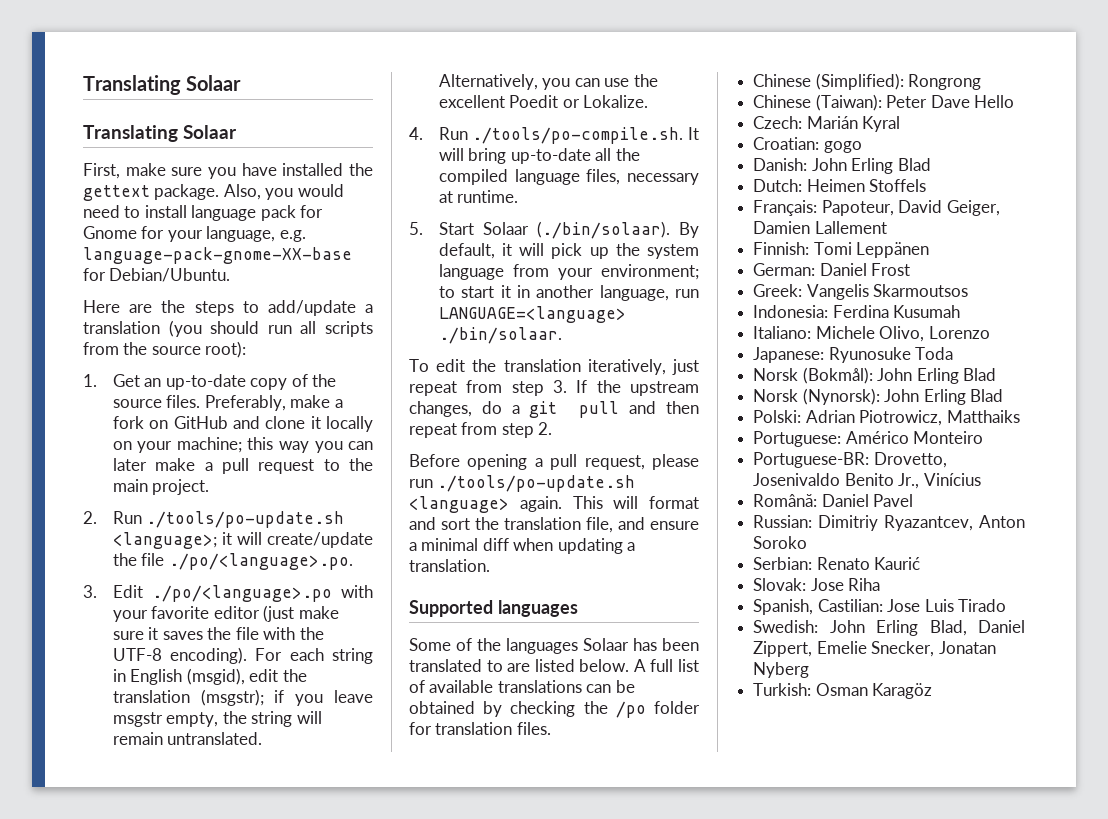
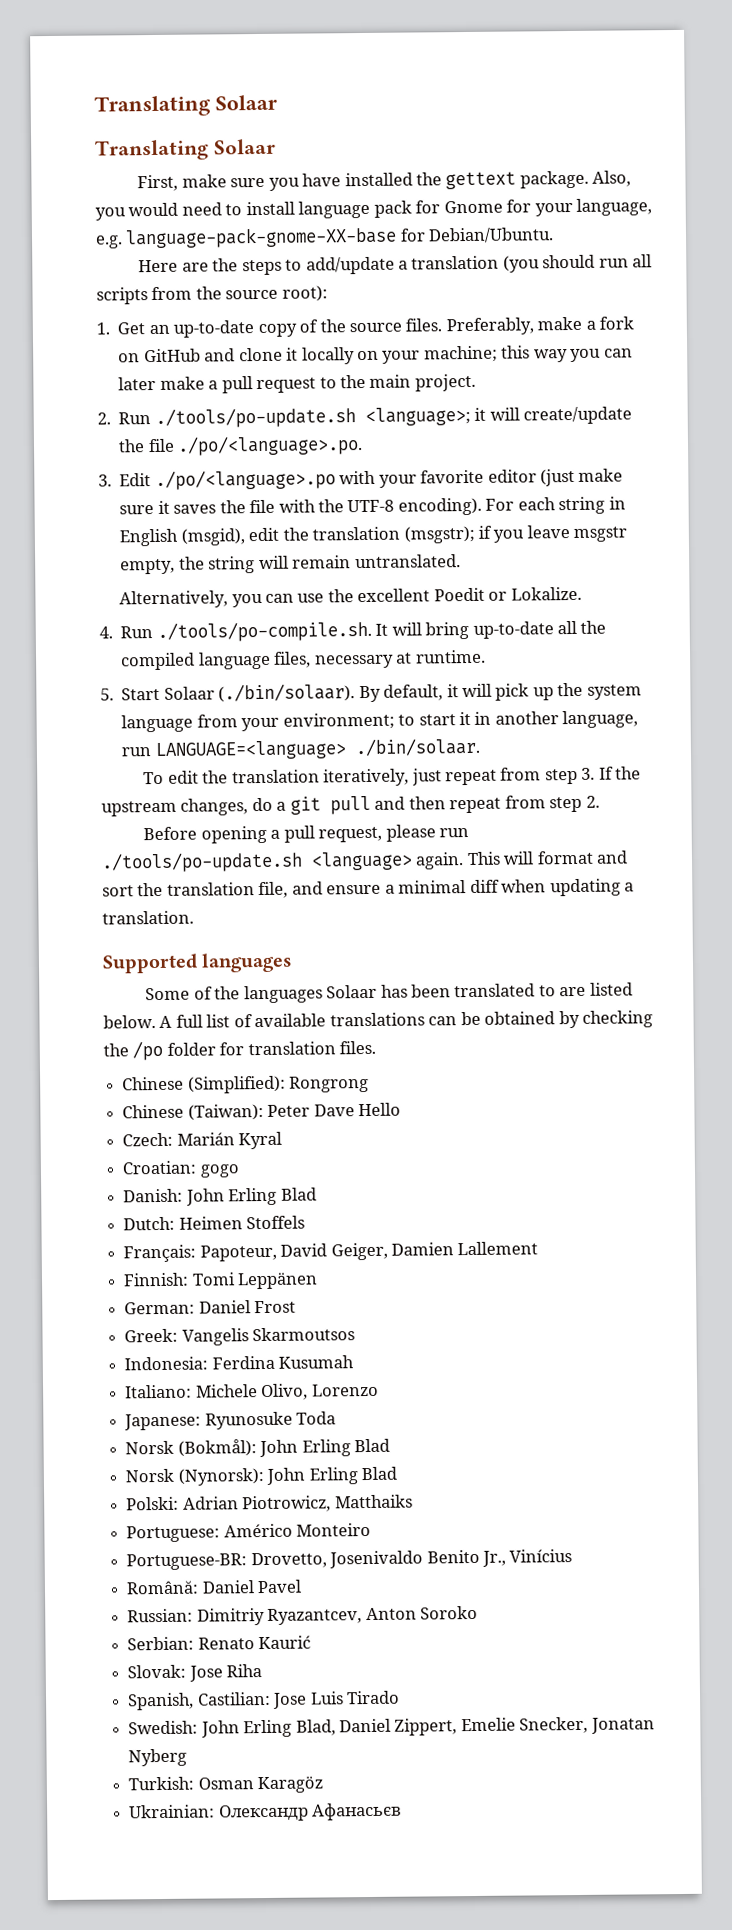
(933, 691) none -> [129,1802,403,1822] // Ukrainian: Олександр Афанасьєв

